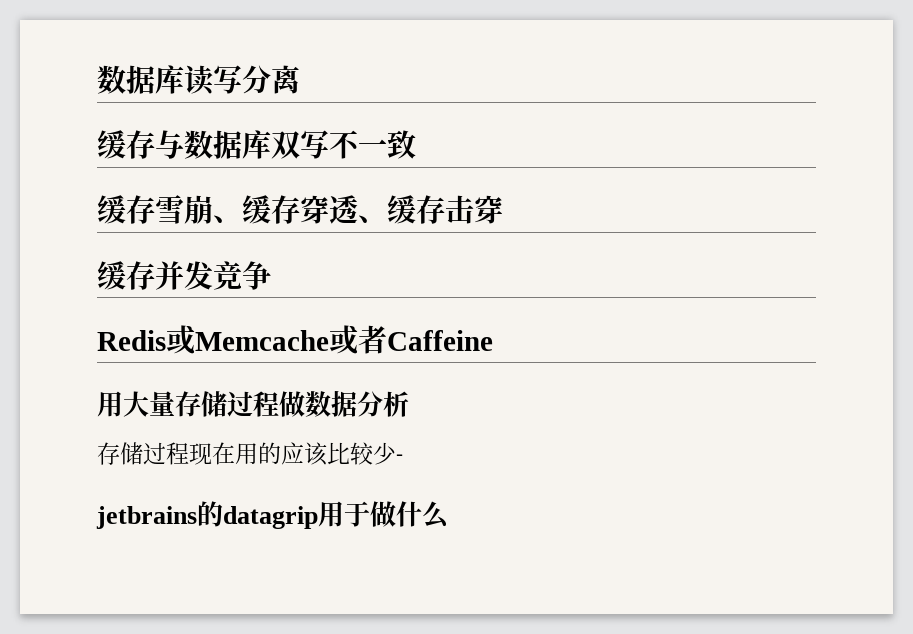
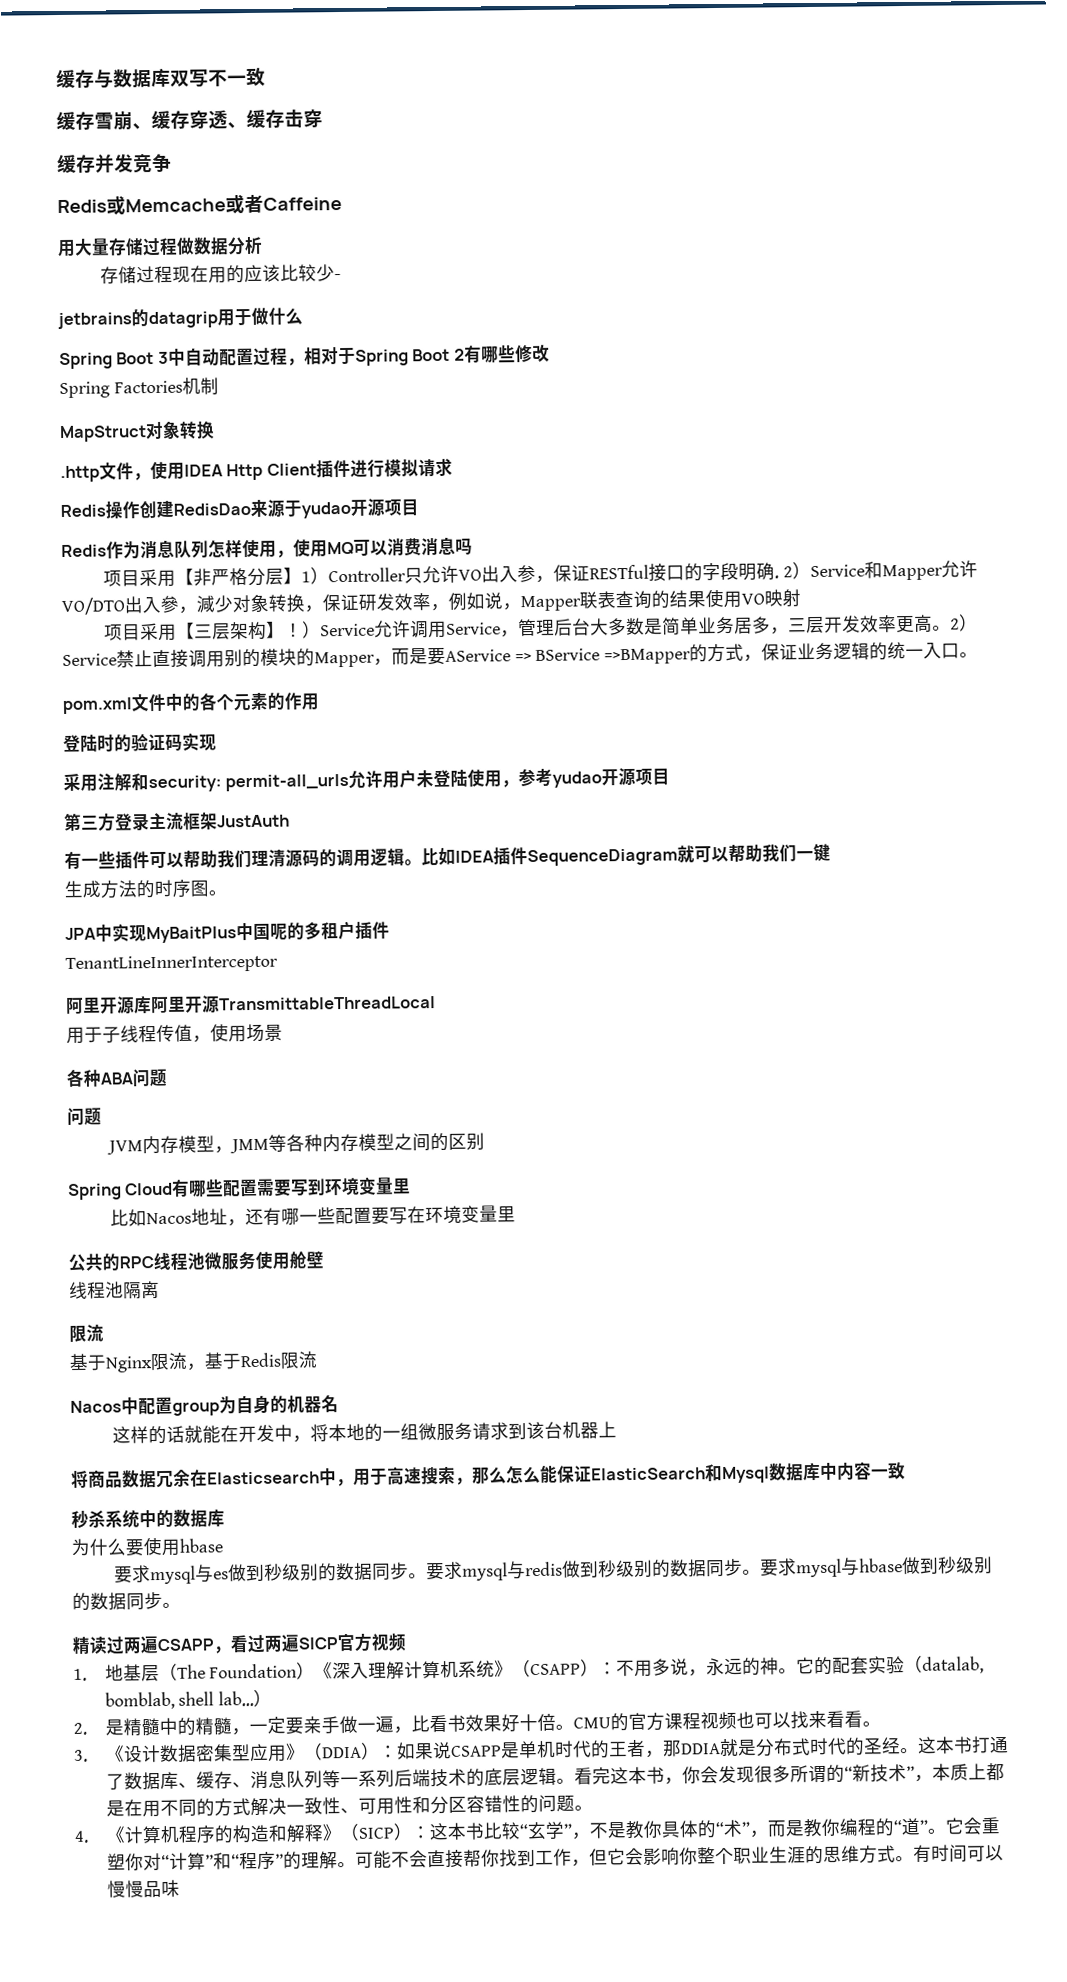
[97,65,300,95] 数据库读写分离 // -> (56, 79) none
(449, 515) none -> [59,343,550,370] [59,377,219,399] [59,420,215,443] [60,457,453,483] [60,498,419,519] [61,536,473,560] [102,560,978,587] [61,588,801,615] [103,614,978,641] [62,642,979,668] [62,692,319,714] [63,732,217,752] [63,767,671,793] [64,812,290,832] [64,843,831,869] [64,879,227,899] [65,920,390,944] [65,954,278,973] [66,995,436,1015] [66,1023,283,1044] [66,1068,167,1087] [67,1107,102,1125] [106,1132,485,1155] [68,1176,412,1200] [109,1205,516,1227] [68,1250,324,1271] [69,1281,160,1300] [69,1324,104,1342] [69,1351,318,1373] [70,1395,339,1416] [111,1421,617,1445] [71,1461,906,1489] [71,1509,225,1529] [71,1536,223,1557] [113,1556,993,1585] [72,1591,181,1611] [72,1632,407,1655] [73,1655,985,1682] [104,1689,273,1710] [73,1710,881,1736] [74,1735,1009,1763] [105,1763,1005,1791] [105,1794,593,1818] [74,1817,1001,1844] [106,1844,1004,1871] [106,1879,180,1898] // Spring Boot 3中自动配置过程，相对于Spring Boot 2有哪些修改 // Spring Factories机制 // MapStruct对象转换 // .http文件，使用IDEA Http Client插件进行模拟请求 // Redis操作创建RedisDao来源于yudao开源项目 // Redis作为消息队列怎样使用，使用MQ可以消费消息吗 // 项目采用【非严格分层】1）Controller只允许VO出入参，保证RESTful接口的字段明确. 2）Service和Mapper允许VO/DTO出入參，減少对象转换，保证研发效率，例如说，Mapper联表查询的结果使用VO映射 // 项目采用【三层架构】！）Service允许调用Service，管理后台大多数是简单业务居多，三层开发效率更高。2）Service禁止直接调用别的模块的Mapper，而是要AService => BService =>BMapper的方式，保证业务逻辑的统一入口。 // pom.xml文件中的各个元素的作用 // 登陆时的验证码实现 // 采用注解和security: permit-all_urls允许用户未登陆使用，参考yudao开源项目 // 第三方登录主流框架JustAuth // 有一些插件可以帮助我们理清源码的调用逻辑。比如IDEA插件SequenceDiagram就可以帮助我们一键 // 生成方法的时序图。 // JPA中实现MyBaitPlus中国呢的多租户插件 // TenantLineInnerInterceptor // 阿里开源库阿里开源TransmittableThreadLocal // 用于子线程传值，使用场景 // 各种ABA问题 // 问题 // JVM内存模型，JMM等各种内存模型之间的区别 // Spring Cloud有哪些配置需要写到环境变量里 // 比如Nacos地址，还有哪一些配置要写在环境变量里 // 公共的RPC线程池微服务使用舱壁 // 线程池隔离 // 限流 // 基于Nginx限流，基于Redis限流 // Nacos中配置group为自身的机器名 // 这样的话就能在开发中，将本地的一组微服务请求到该台机器上 // 将商品数据冗余在Elasticsearch中，用于高速搜索，那么怎么能保证ElasticSearch和Mysql数据库中内容一致 // 秒杀系统中的数据库 // 为什么要使用hbase // 要求mysql与es做到秒级别的数据同步。要求mysql与redis做到秒级别的数据同步。要求mysql与hbase做到秒级别的数据同步。 // 精读过两遍CSAPP，看过两遍SICP官方视频 // 1.地基层（The Foundation）《深入理解计算机系统》（CSAPP）：不用多说，永远的神。它的配套实验（datalab, bomblab, shell lab...） // 2.是精髓中的精髓，一定要亲手做一遍，比看书效果好十倍。CMU的官方课程视频也可以找来看看。 // 3.《设计数据密集型应用》（DDIA）：如果说CSAPP是单机时代的王者，那DDIA就是分布式时代的圣经。这本书打通了数据库、缓存、消息队列等一系列后端技术的底层逻辑。看完这本书，你会发现很多所谓的“新技术”，本质上都是在用不同的方式解决一致性、可用性和分区容错性的问题。 // 4.《计算机程序的构造和解释》（SICP）：这本书比较“玄学”，不是教你具体的“术”，而是教你编程的“道”。它会重塑你对“计算”和“程序”的理解。可能不会直接帮你找到工作，但它会影响你整个职业生涯的思维方式。有时间可以慢慢品味

